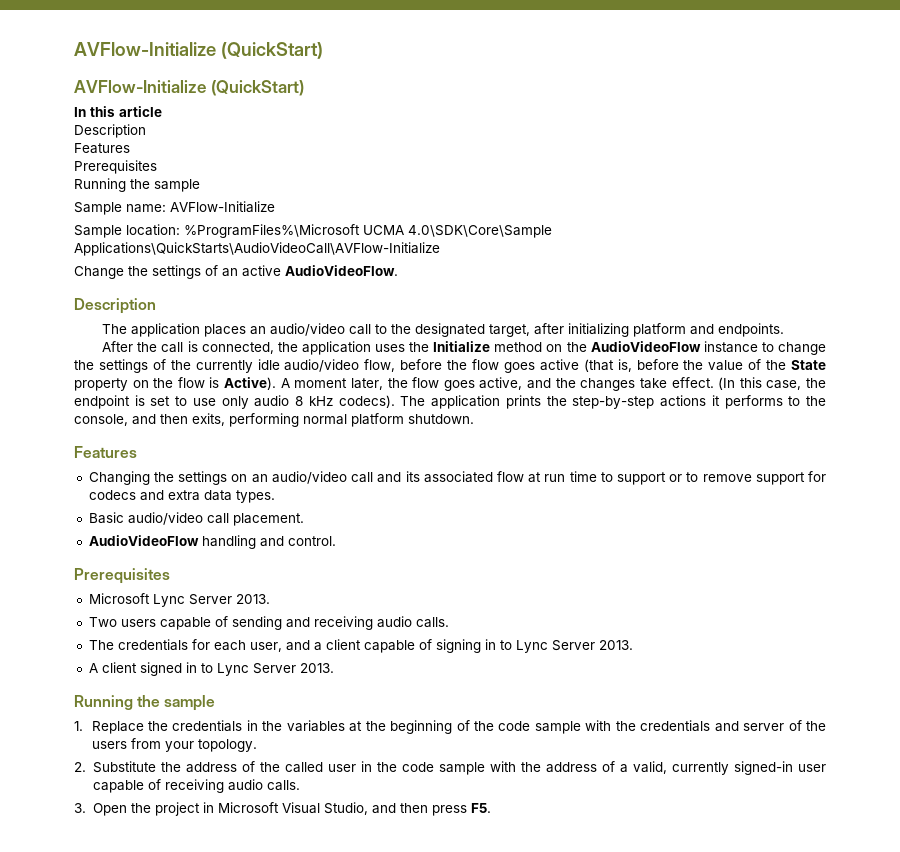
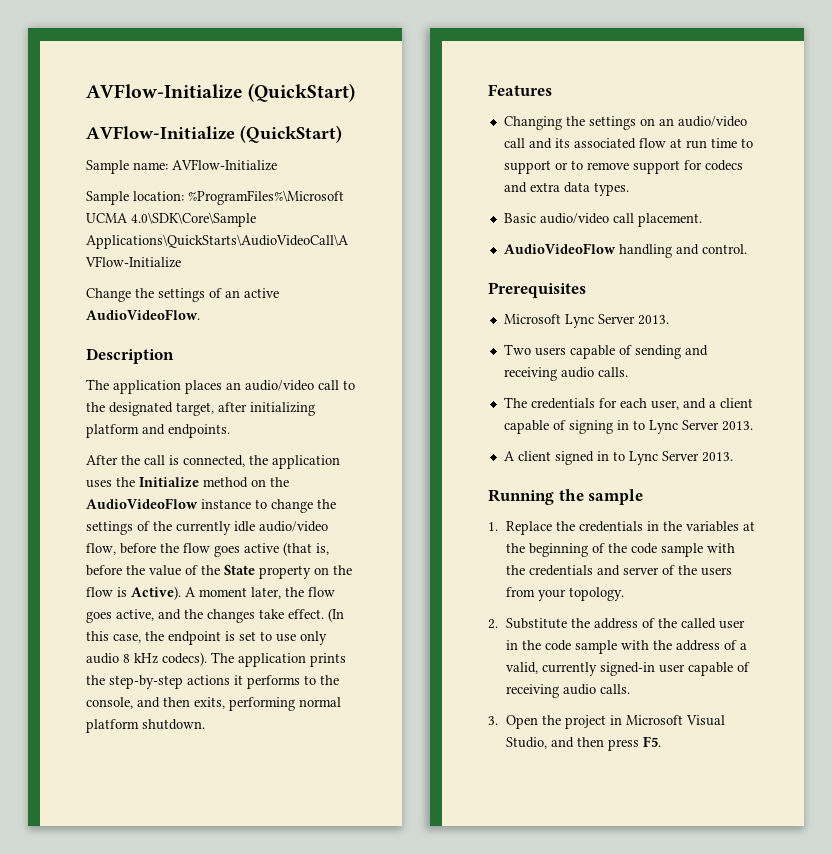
[74,106,162,117] [74,124,146,138] [74,143,130,154] [74,160,157,174] [74,178,200,192] // In this article // Description // Features // Prerequisites // Running the sample -> (342, 134) none

